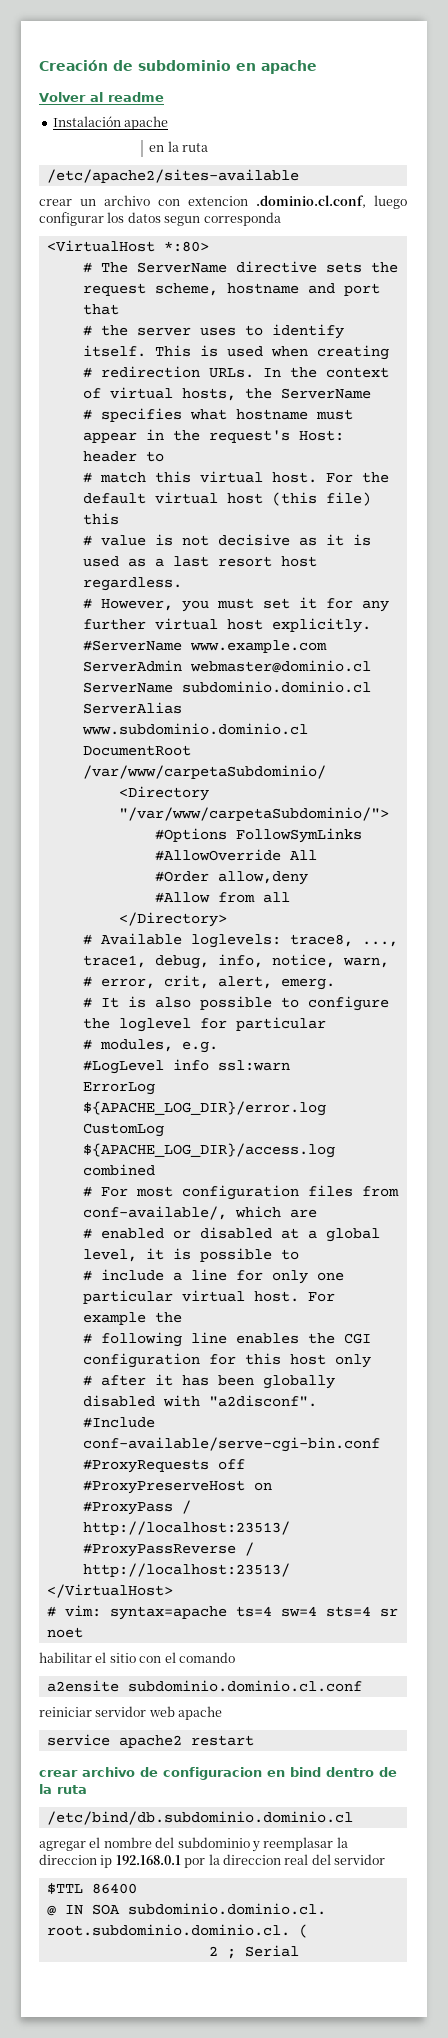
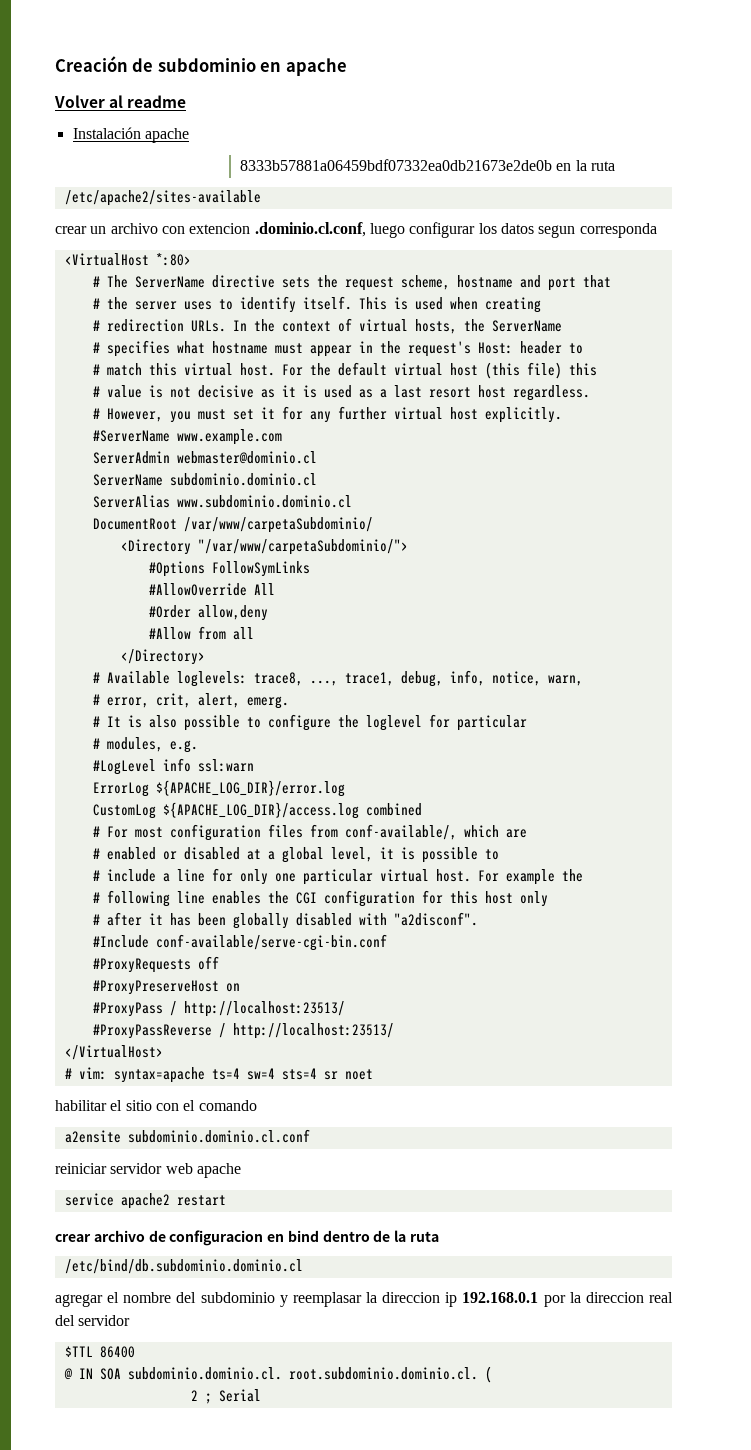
(169, 123) none -> [240,159,553,171] 8333b57881a06459bdf07332ea0db21673e2de0b

